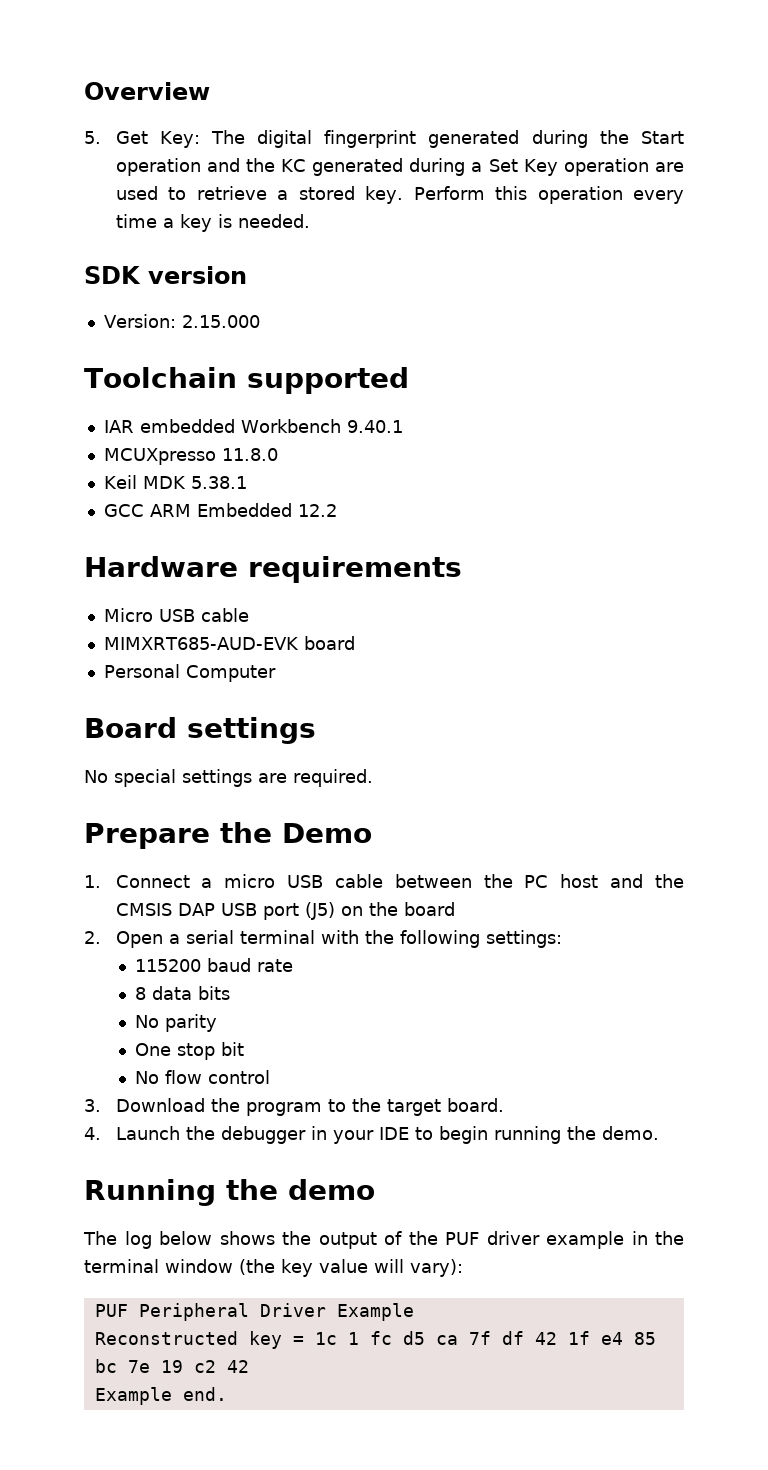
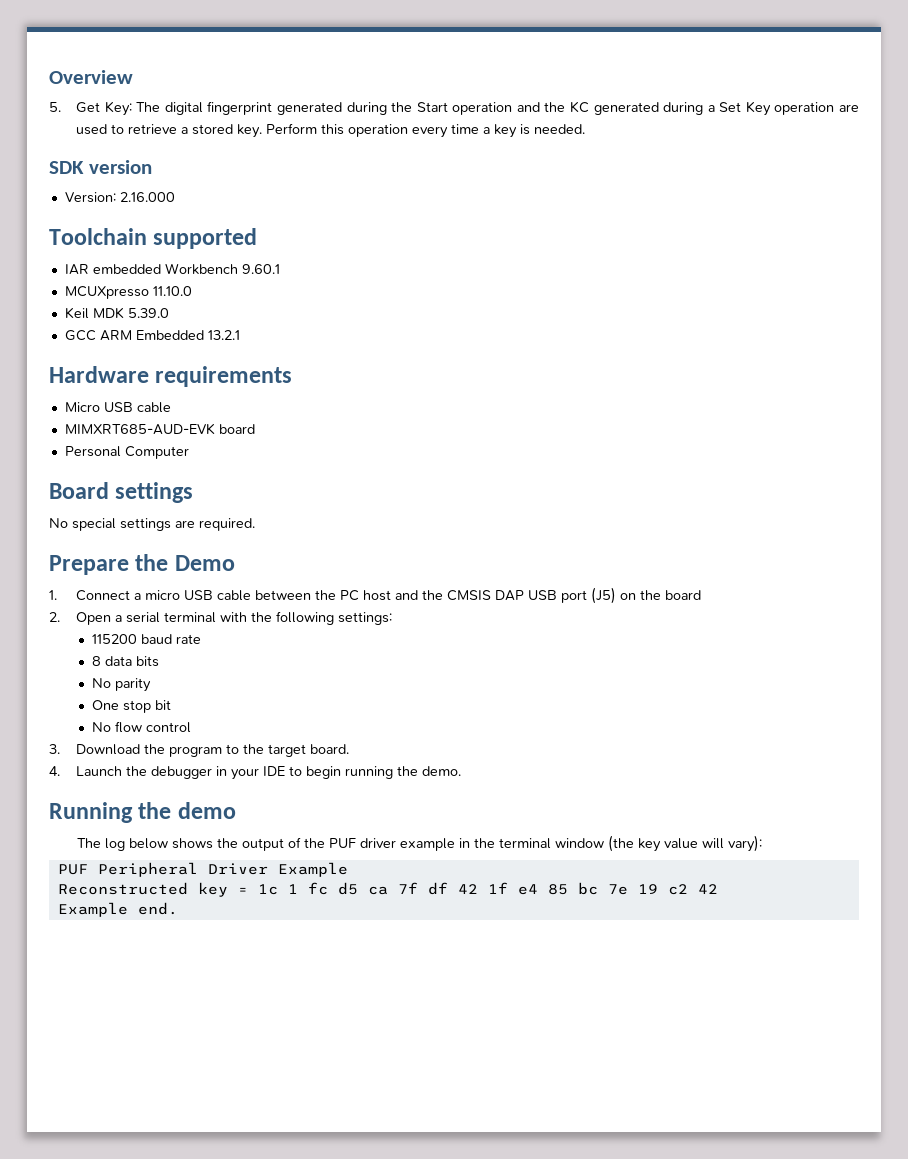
[181,315,260,328] 2.15.000 -> [119,192,175,202] 2.16.000
[346,420,403,433] 9.40.1 -> [241,264,280,274] 9.60.1
[221,448,278,461] 11.8.0 -> [152,286,192,296] 11.10.0
[190,476,247,489] 5.38.1 -> [127,308,169,318] 5.39.0
[297,504,337,517] 12.2 -> [207,330,240,340] 13.2.1

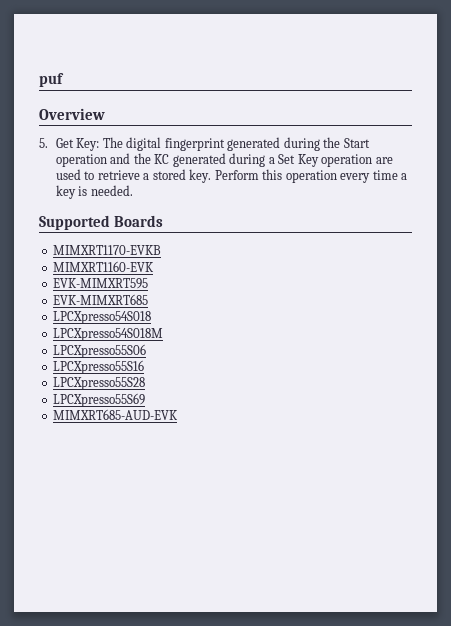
(49, 77) none -> [39,73,64,87] puf //
[49,160,152,174] [64,192,175,203] [49,228,258,249] [64,263,280,275] [64,286,192,299] [64,307,169,319] [64,330,240,341] [49,366,293,387] [64,402,171,413] [64,423,255,435] [64,446,189,459] [49,482,194,503] [49,518,255,531] [49,554,235,575] [49,587,702,604] [49,611,393,625] [91,634,201,644] [91,656,159,667] [91,678,151,692] [91,700,171,713] [91,721,191,733] [49,744,350,757] [49,766,462,780] [49,802,236,823] [77,835,763,852] [57,862,348,877] [57,882,718,897] [57,902,178,917] SDK version // Version: 2.16.000 // Toolchain supported // IAR embedded Workbench 9.60.1 // MCUXpresso 11.10.0 // Keil MDK 5.39.0 // GCC ARM Embedded 13.2.1 // Hardware requirements // Micro USB cable // MIMXRT685-AUD-EVK board // Personal Computer // Board settings // No special settings are required. // Prepare the Demo // 1. Connect a micro USB cable between the PC host and the CMSIS DAP USB port (J5) on the board // 2. Open a serial terminal with the following settings: // 115200 baud rate // 8 data bits // No parity // One stop bit // No flow control // 3. Download the program to the target board. // 4. Launch the debugger in your IDE to begin running the demo. // Running the demo // The log below shows the output of the PUF driver example in the terminal window (the key value will vary): // PUF Peripheral Driver Example // Reconstructed key = 1c 1 fc d5 ca 7f df 42 1f e4 85 bc 7e 19 c2 42 // Example end. -> [39,215,163,230] [53,245,162,255] [53,261,155,272] [53,278,149,289] [53,294,149,305] [53,311,152,324] [53,328,164,341] [53,344,147,358] [53,360,145,374] [53,377,146,390] [53,393,146,407] [53,409,179,420] Supported Boards // MIMXRT1170-EVKB // MIMXRT1160-EVK // EVK-MIMXRT595 // EVK-MIMXRT685 // LPCXpresso54S018 // LPCXpresso54S018M // LPCXpresso55S06 // LPCXpresso55S16 // LPCXpresso55S28 // LPCXpresso55S69 // MIMXRT685-AUD-EVK

